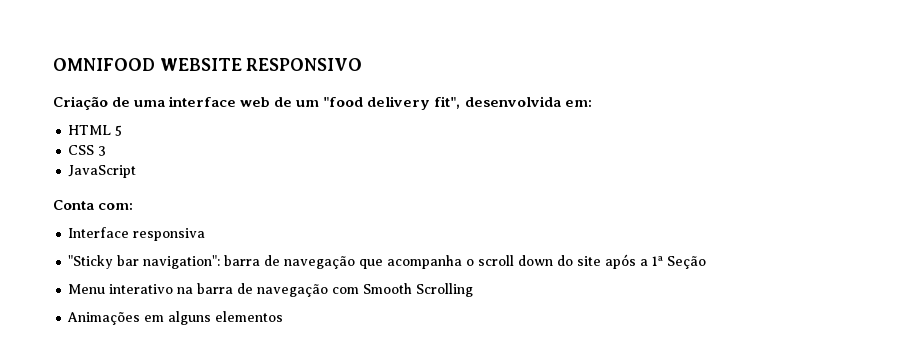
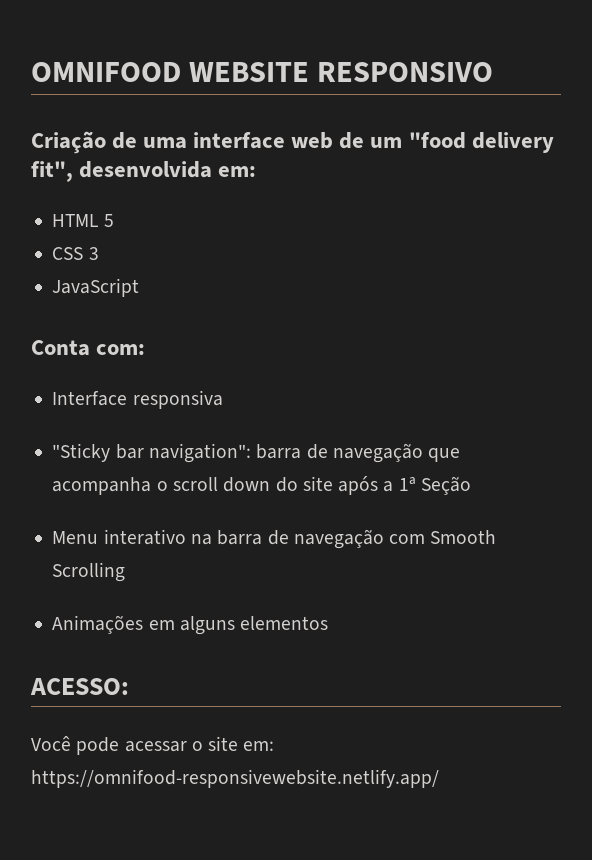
(284, 316) none -> [30,678,129,695] [31,736,275,755] [31,769,439,788] // ACESSO: // Você pode acessar o site em: https://omnifood-responsivewebsite.netlify.app/

